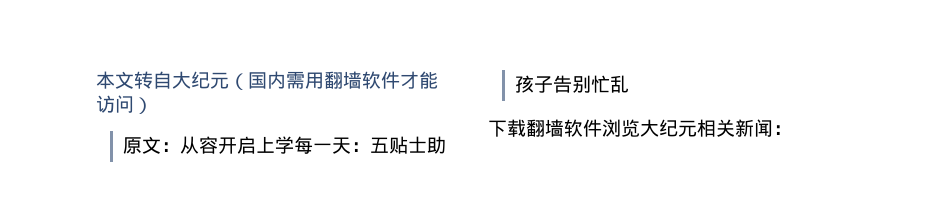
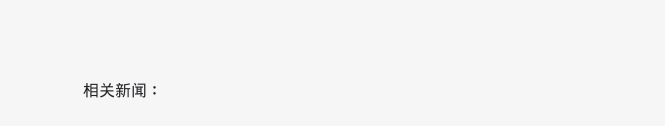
[96,71,438,90] [96,95,153,114] [123,136,447,154] [515,75,630,93] [488,119,697,137] 本文转自大纪元（国内需用翻墙软件才能访问） // 原文：从容开启上学每一天：五贴士助孩子告别忙乱 // 下载翻墙软件浏览大纪元 -> (83, 90) none

